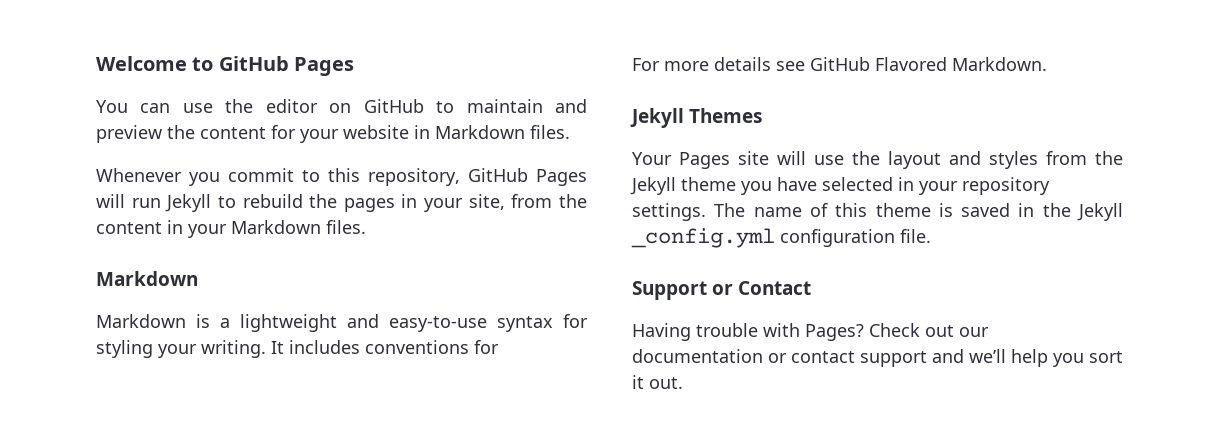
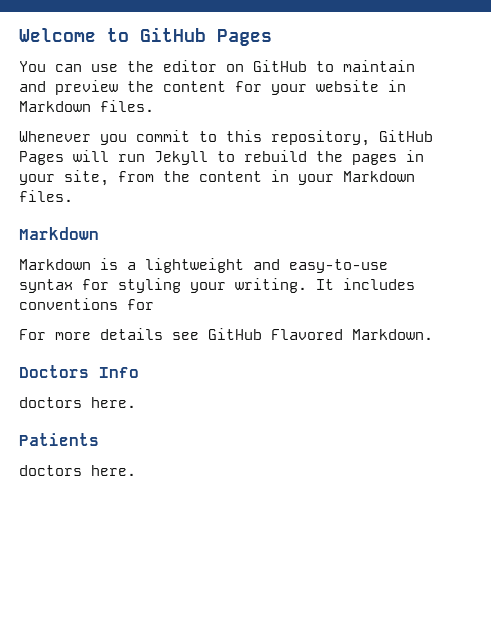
[630,108,763,128] [632,151,1123,169] [630,177,1050,195] [632,203,1123,221] [631,228,931,248] [632,281,812,300] [632,323,989,341] [632,349,1123,367] [632,375,683,389] Jekyll Themes // Your Pages site will use the layout and styles from the Jekyll theme you have selected in your repository settings. The name of this theme is saved in the Jekyll _config.yml configuration file. // Support or Contact // Having trouble with Pages? Check out our documentation or contact support and we’ll help you sort it out. -> [19,365,139,378] [19,397,136,408] [19,433,99,446] [19,465,136,476] Doctors Info // doctors here. // Patients // doctors here.

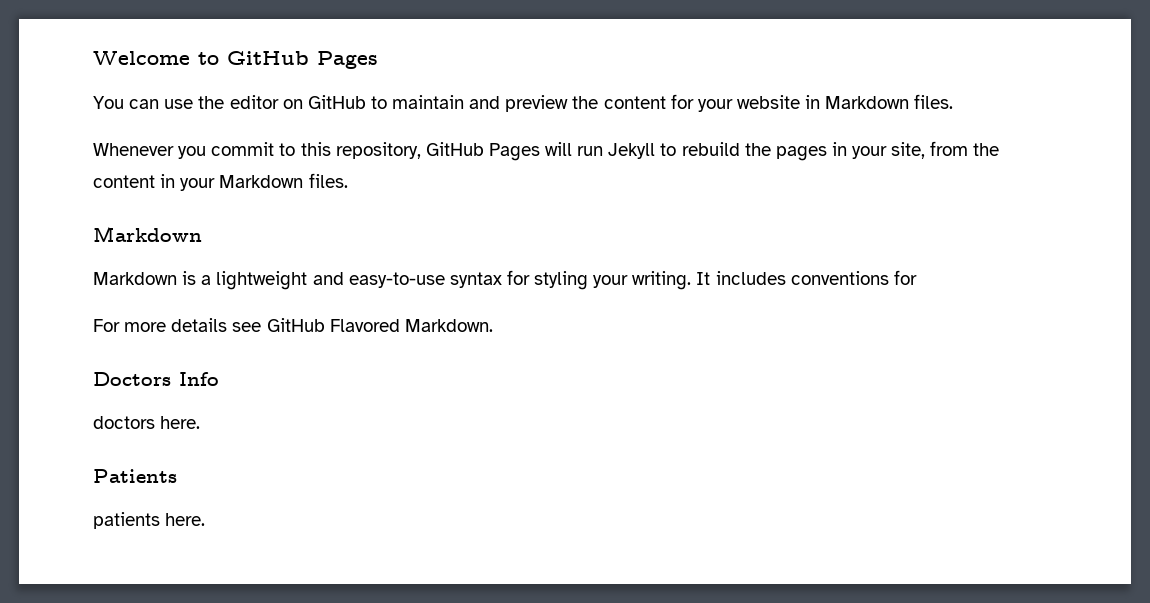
[19,465,82,476] doctors -> [93,512,160,529] patients

